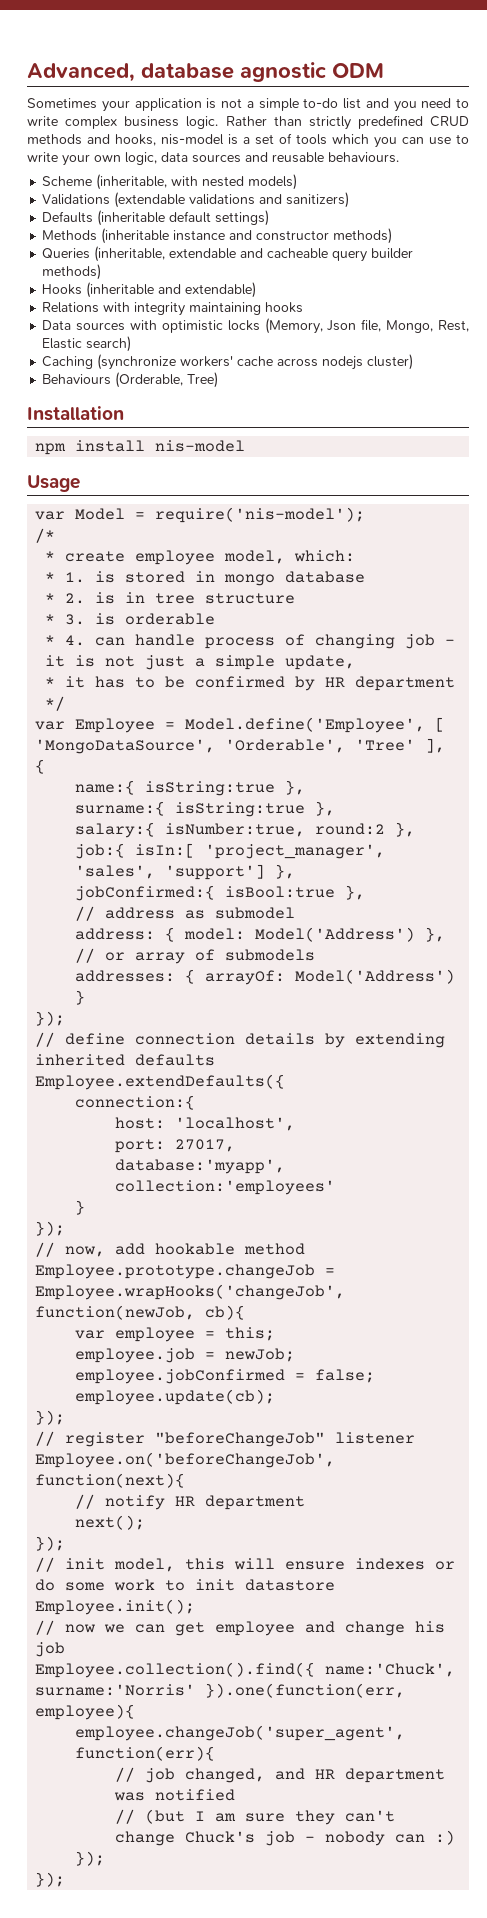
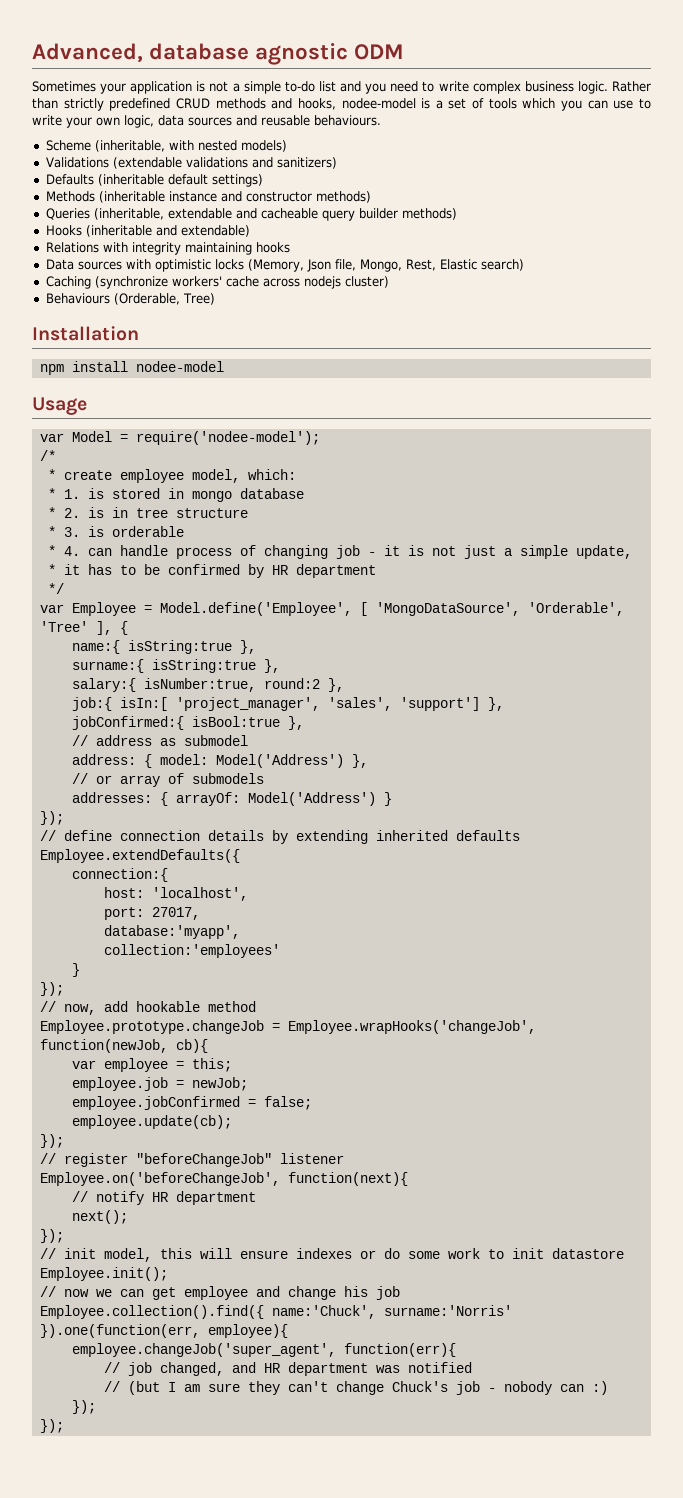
[161,134,224,145] nis-model -> [341,98,416,109] nodee-model
[155,440,246,452] nis-model -> [135,361,224,372] nodee-model
[155,507,366,523] require('nis-model'); -> [135,431,320,445] require('nodee-model');

